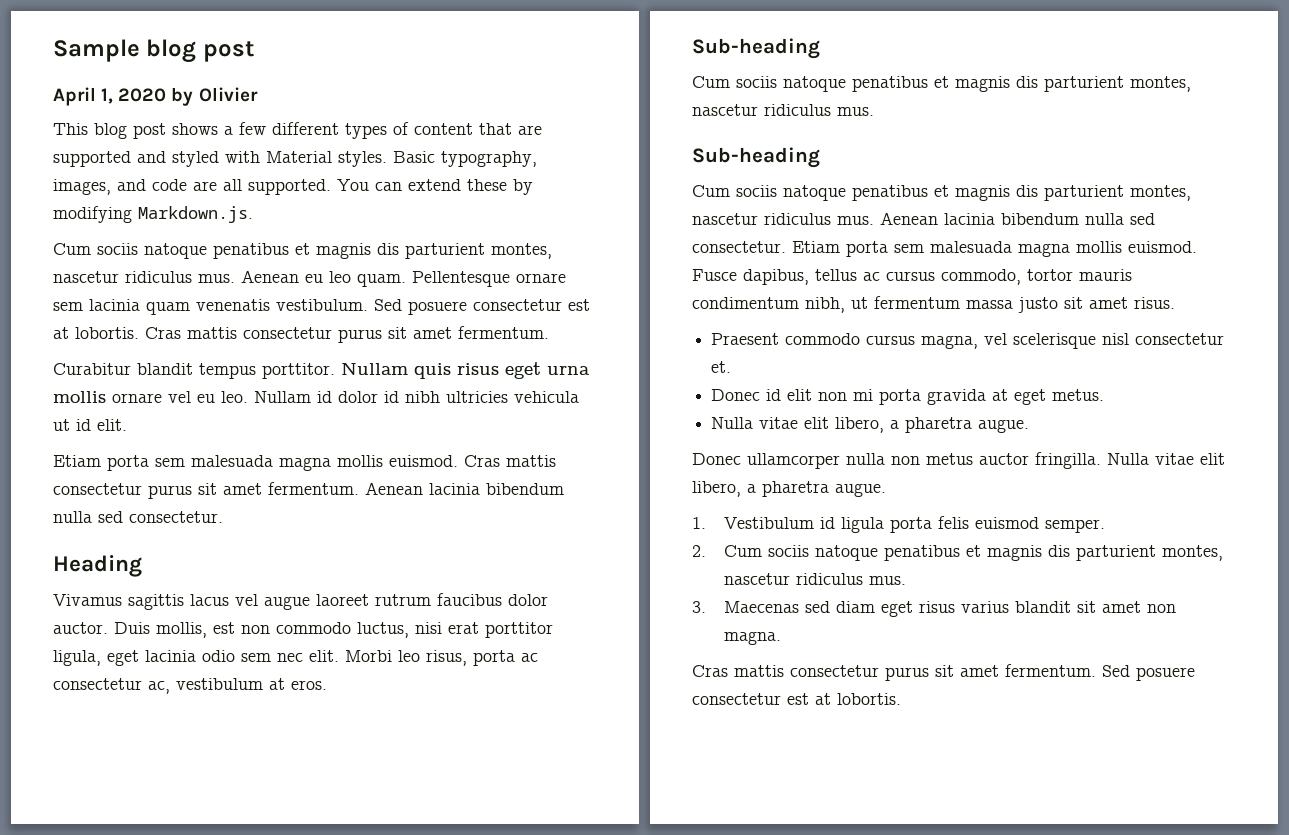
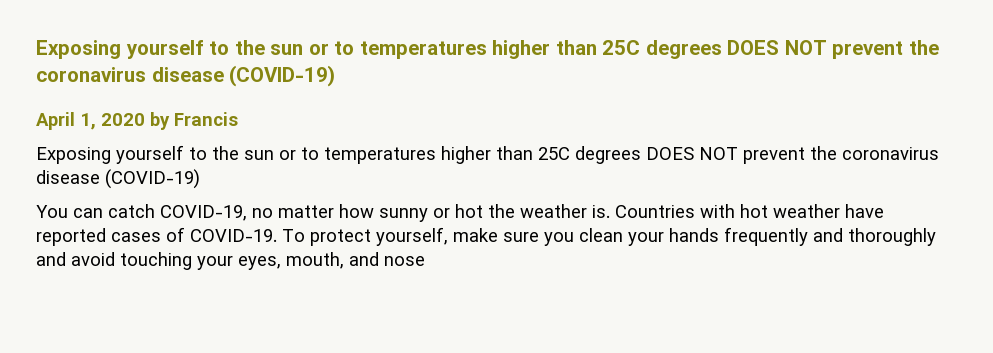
[53,39,254,63] [53,87,258,106] [53,122,542,139] [53,151,537,167] [53,179,533,195] [53,206,253,223] [53,243,552,259] [53,270,566,287] [53,299,590,315] [53,326,549,343] [53,362,590,379] [53,391,579,403] [53,419,127,431] [53,455,556,471] [53,482,564,499] [53,511,223,523] [53,555,142,577] [53,593,548,610] [53,622,553,638] [53,650,538,666] [53,678,327,694] [692,38,820,59] [692,76,1191,92] [692,104,874,116] [692,147,820,168] [692,185,1191,201] [692,212,1155,225] [692,241,1197,257] [692,269,1132,285] [692,296,1175,313] [711,333,1225,349] [711,361,732,373] [711,389,1105,405] [711,417,1030,433] [692,452,1225,469] [692,481,886,497] [692,516,1105,533] [692,545,1223,561] [723,573,906,585] [692,601,1176,617] [723,631,781,645] [692,664,1195,681] [692,693,901,705] Sample blog post // April 1, 2020 by Olivier // This blog post shows a few different types of content that are supported and styled with Material styles. Basic typography, images, and code are all supported. You can extend these by modifying Markdown.js. // Cum sociis natoque penatibus et magnis dis parturient montes, nascetur ridiculus mus. Aenean eu leo quam. Pellentesque ornare sem lacinia quam venenatis vestibulum. Sed posuere consectetur est at lobortis. Cras mattis consectetur purus sit amet fermentum. // Curabitur blandit tempus porttitor. Nullam quis risus eget urna mollis ornare vel eu leo. Nullam id dolor id nibh ultricies vehicula ut id elit. // Etiam porta sem malesuada magna mollis euismod. Cras mattis consectetur purus sit amet fermentum. Aenean lacinia bibendum nulla sed consectetur. // Heading // Vivamus sagittis lacus vel augue laoreet rutrum faucibus dolor auctor. Duis mollis, est non commodo luctus, nisi erat porttitor ligula, eget lacinia odio sem nec elit. Morbi leo risus, porta ac consectetur ac, vestibulum at eros. // Sub-heading // Cum sociis natoque penatibus et magnis dis parturient montes, nascetur ridiculus mus. // Sub-heading // Cum sociis natoque penatibus et magnis dis parturient montes, nascetur ridiculus mus. Aenean lacinia bibendum nulla sed consectetur. Etiam porta sem malesuada magna mollis euismod. Fusce dapibus, tellus ac cursus commodo, tortor mauris condimentum nibh, ut fermentum massa justo sit amet risus. // Praesent commodo cursus magna, vel scelerisque nisl consectetur et. // Donec id elit non mi porta gravida at eget metus. // Nulla vitae elit libero, a pharetra augue. // Donec ullamcorper nulla non metus auctor fringilla. Nulla vitae elit libero, a pharetra augue. // 1. Vestibulum id ligula porta felis euismod semper. // 2. Cum sociis natoque penatibus et magnis dis parturient montes, nascetur ridiculus mus. // 3. Maecenas sed diam eget risus varius blandit sit amet non magna. // Cras mattis consectetur purus sit amet fermentum. Sed posuere consectetur est at lobortis. -> [36,40,940,59] [36,65,336,87] [36,112,238,130] [36,145,939,164] [36,169,200,189] [36,204,884,222] [36,227,936,246] [36,252,425,270] Exposing yourself to the sun or to temperatures higher than 25C degrees DOES NOT prevent the coronavirus disease (COVID-19) // April 1, 2020 by Francis // Exposing yourself to the sun or to temperatures higher than 25C degrees DOES NOT prevent the coronavirus disease (COVID-19) // You can catch COVID-19, no matter how sunny or hot the weather is. Countries with hot weather have reported cases of COVID-19. To protect yourself, make sure you clean your hands frequently and thoroughly and avoid touching your eyes, mouth, and nose

